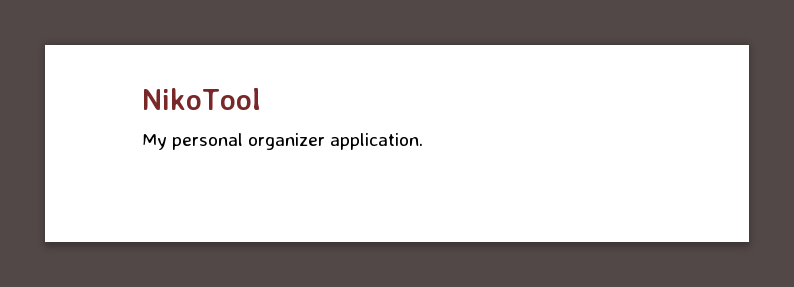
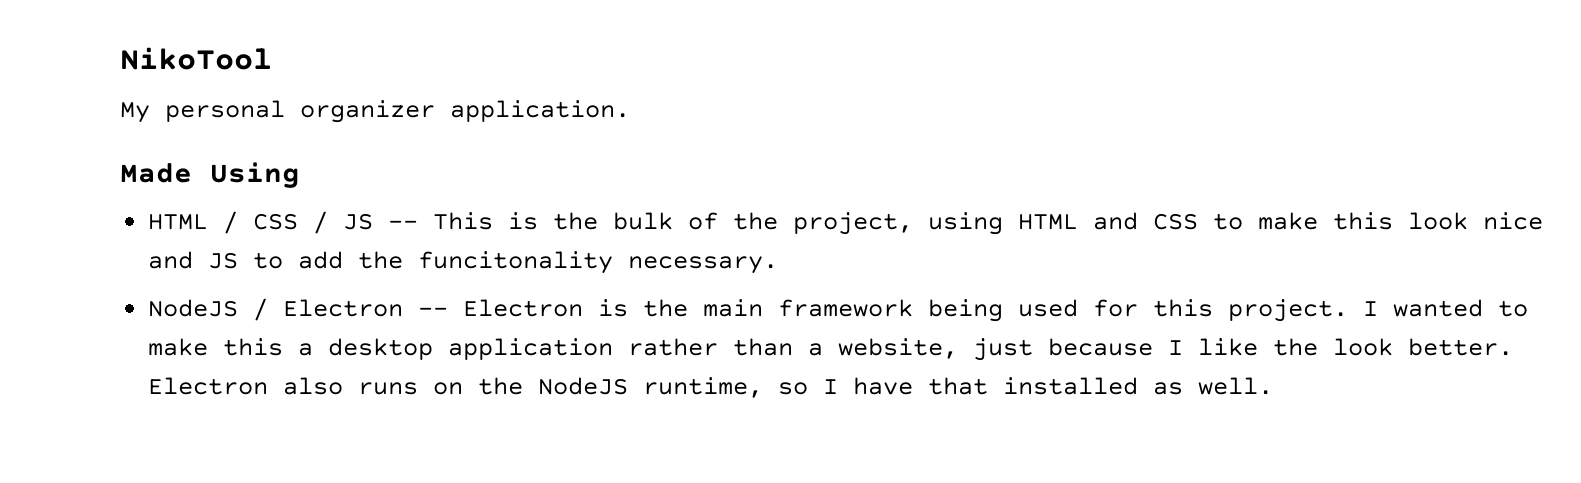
(424, 141) none -> [120,162,300,188] [148,211,1544,235] [148,251,779,274] [148,298,1529,322] [148,338,1514,361] [148,377,1274,398] // Made Using // HTML / CSS / JS -- This is the bulk of the project, using HTML and CSS to make this look nice and JS to add the funcitonality necessary. // NodeJS / Electron -- Electron is the main framework being used for this project. I wanted to make this a desktop application rather than a website, just because I like the look better. Electron also runs on the NodeJS runtime, so I have that installed as well.

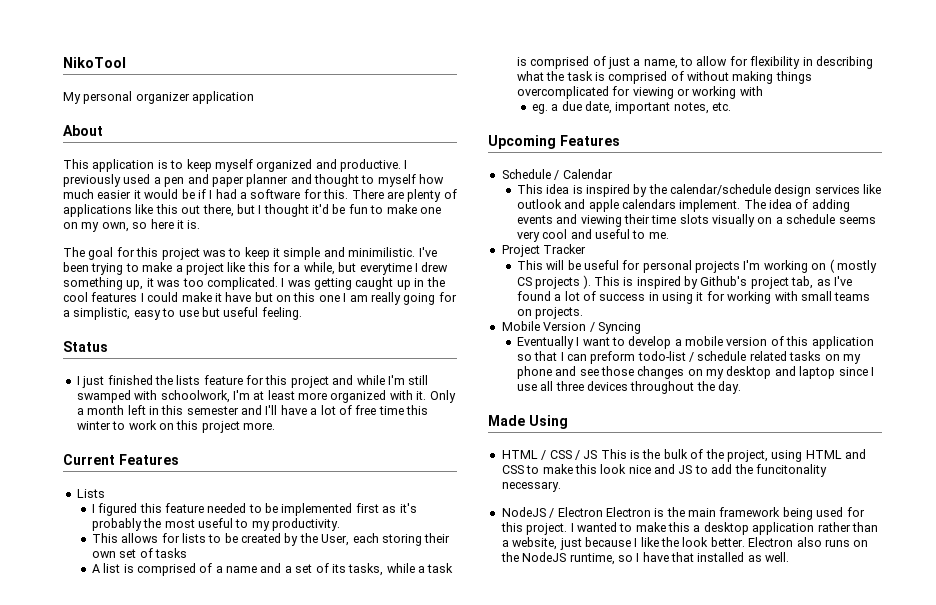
[450,100,630,122] application. -> [192,91,255,104] [63,125,103,136] [63,159,408,172] [63,174,445,187] [63,189,457,202] [63,204,441,217] [63,219,201,232] [63,247,437,260] [63,262,449,275] [63,277,445,290] [63,292,457,305] [63,307,302,320] [63,341,108,352] [76,375,429,388] [76,390,456,403] [76,405,428,415] [76,420,275,433] [63,454,179,465] [76,489,105,498] [91,503,417,516] [91,518,341,531] [91,533,451,546] [91,548,187,558] [91,563,454,576] [516,56,873,69] [516,71,812,84] [516,86,763,99] [531,101,732,114] [488,135,620,149] [501,169,613,180] [516,184,882,197] [516,199,850,212] [516,214,876,227] [516,229,669,242] [501,244,587,257] [516,259,877,273] [516,275,852,289] [516,291,871,304] [516,307,584,319] [501,321,641,334] [516,336,874,349] [516,351,861,364] [516,366,874,379] [516,381,742,394] application // About // This application is to keep myself organized and productive. I previously used a pen and paper planner and thought to myself how much easier it would be if I had a software for this. There are plenty of applications like this out there, but I thought it'd be fun to make one on my own, so here it is. // The goal for this project was to keep it simple and minimilistic. I've been trying to make a project like this for a while, but everytime I drew something up, it was too complicated. I was getting caught up in the cool features I could make it have but on this one I am really going for a simplistic, easy to use but useful feeling. // Status // I just finished the lists feature for this project and while I'm still swamped with schoolwork, I'm at least more organized with it. Only a month left in this semester and I'll have a lot of free time this winter to work on this project more. // Current Features // Lists // I figured this feature needed to be implemented first as it's probably the most useful to my productivity. // This allows for lists to be created by the User, each storing their own set of tasks // A list is comprised of a name and a set of its tasks, while a task is comprised of just a name, to allow for flexibility in describing what the task is comprised of without making things overcomplicated for viewing or working with // eg. a due date, important notes, etc. // Upcoming Features // Schedule / Calendar // This idea is inspired by the calendar/schedule design services like outlook and apple calendars implement. The idea of adding events and viewing their time slots visually on a schedule seems very cool and useful to me. // Project Tracker // This will be useful for personal projects I'm working on ( mostly CS projects ). This is inspired by Github's project tab, as I've found a lot of success in using it for working with small teams on projects. // Mobile Version / Syncing // Eventually I want to develop a mobile version of this application so that I can preform todo-list / schedule related tasks on my phone and see those changes on my desktop and laptop since I use all three devices throughout the day.
[388,220,419,229] -- -> (598, 454) none
[418,307,449,316] -- -> (603, 512) none

